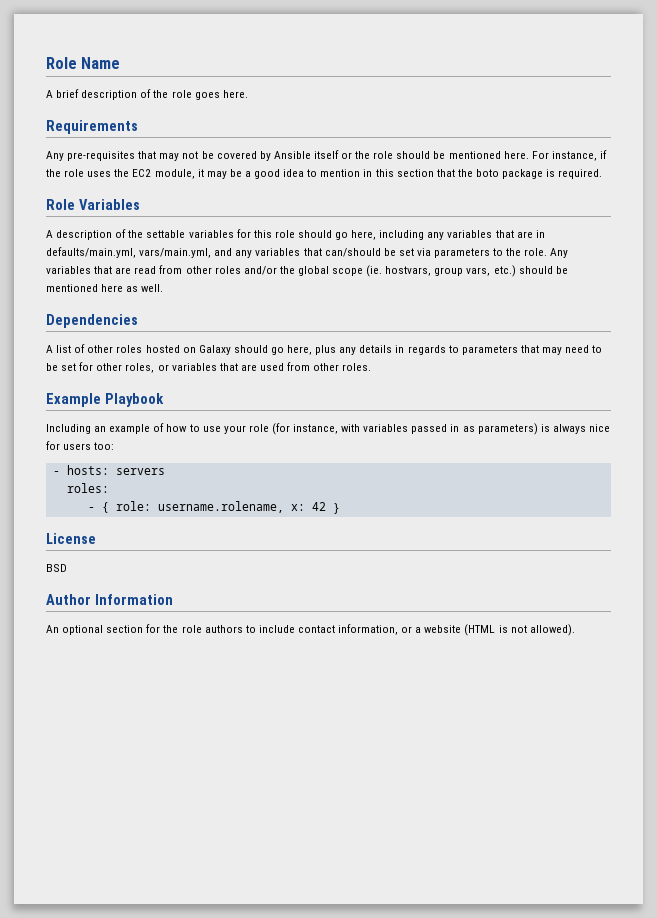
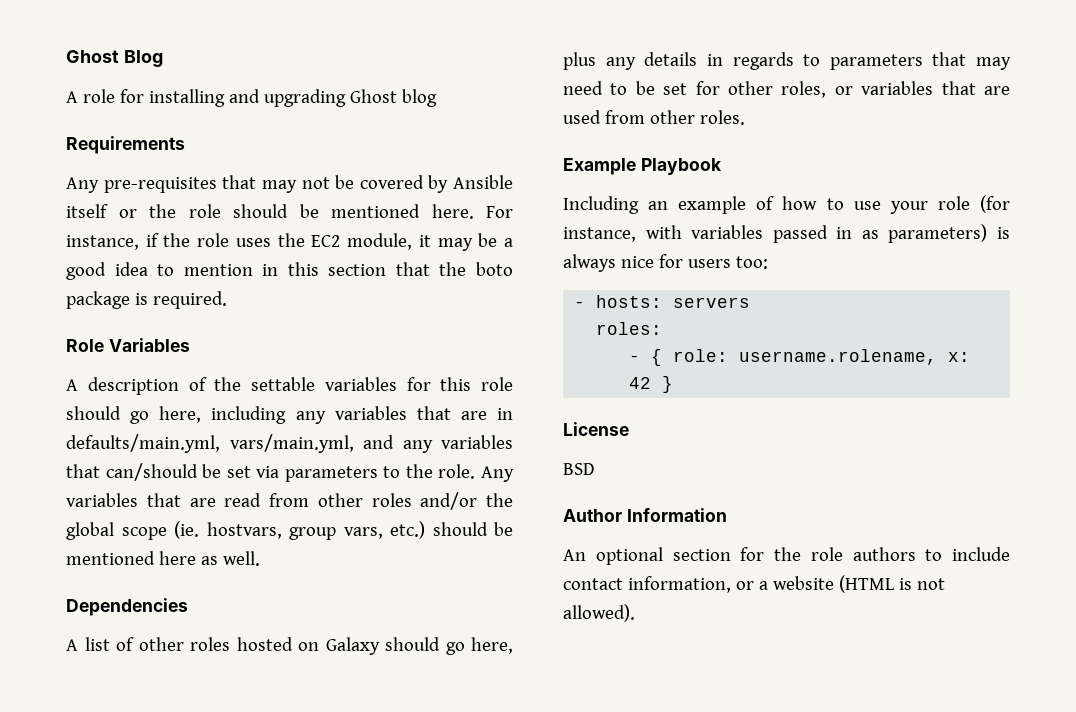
[46,57,121,69] [46,89,248,100] Role Name // A brief description of the role goes here. -> [66,50,163,67] [66,89,437,107] Ghost Blog // A role for installing and upgrading Ghost blog

